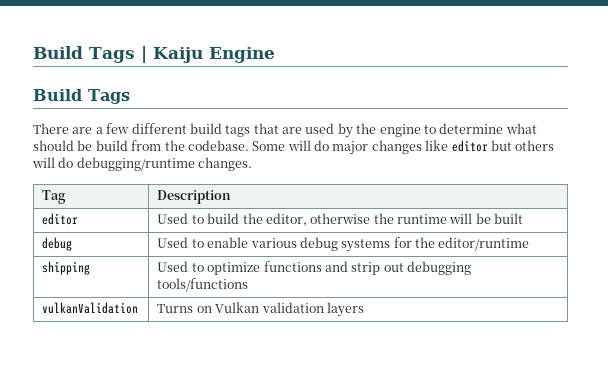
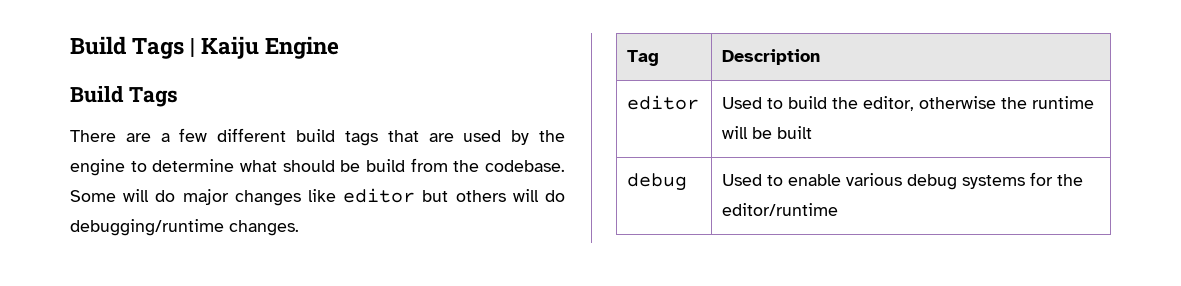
[42,261,91,275] [157,261,472,275] [157,278,249,292] [42,302,139,314] [157,302,364,317] // shipping | Used to optimize functions and strip out debugging tools/functions // vulkanValidation | Turns on Vulkan validation layers -> (839, 209) none

